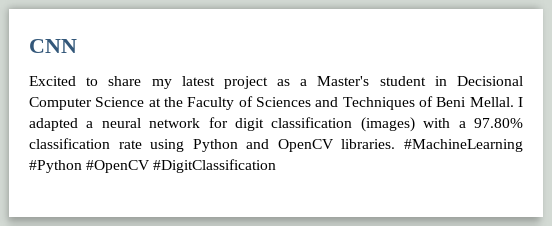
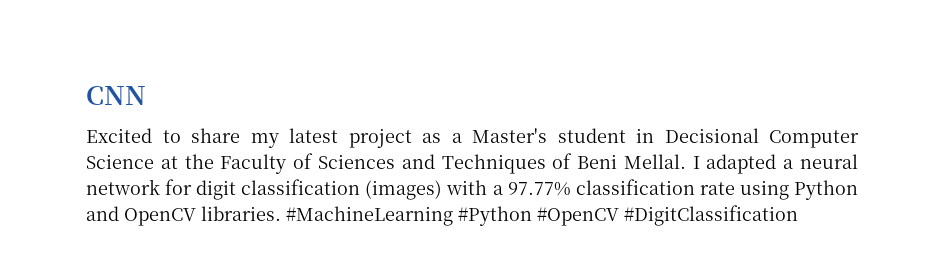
[473,118,523,128] 97.80% -> [507,182,571,196] 97.77%

